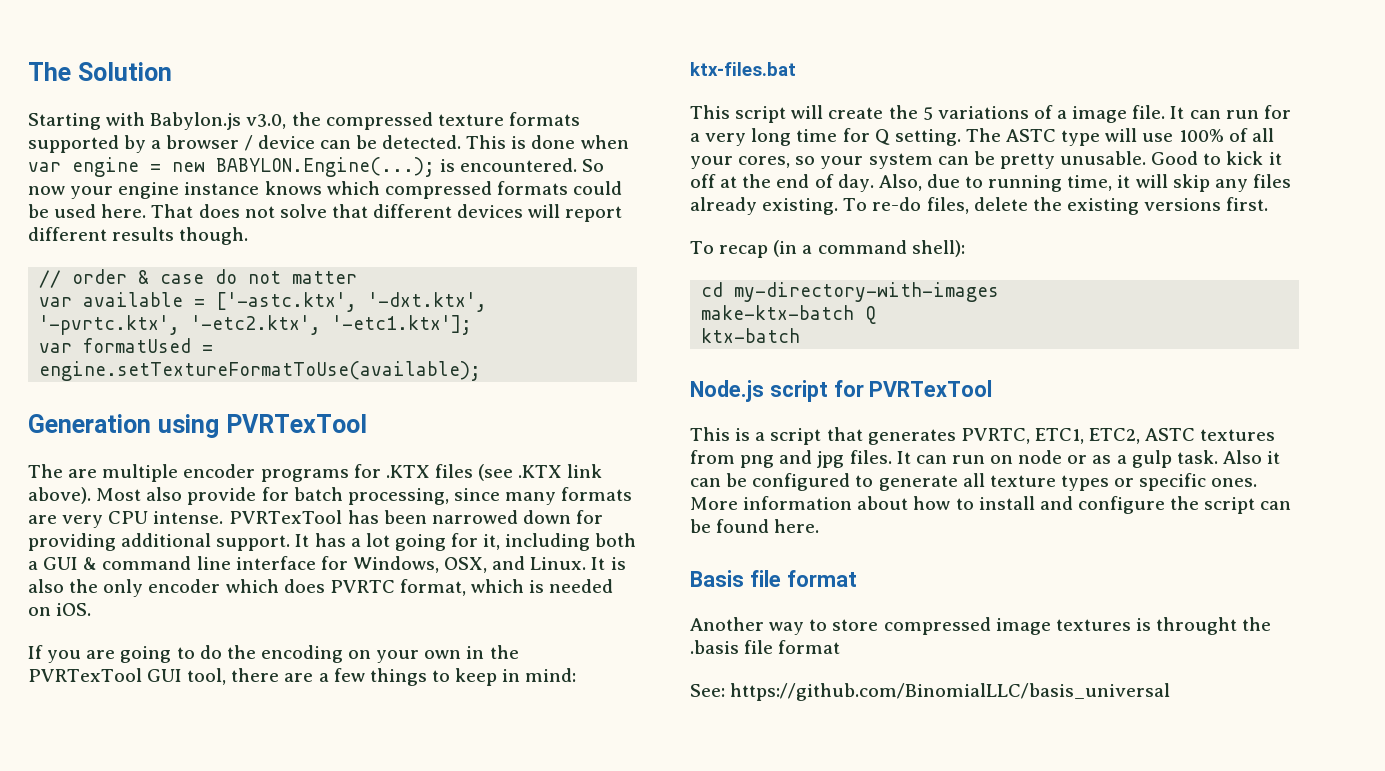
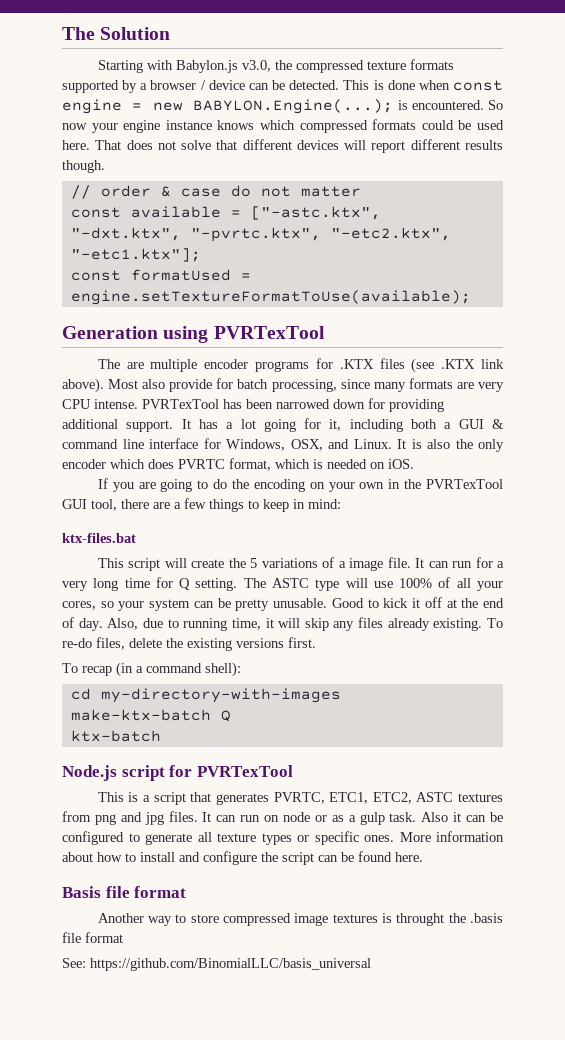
[28,162,61,172] var -> [452,80,503,91] const
[39,297,73,307] var -> [70,207,121,218] const
[216,292,488,312] [39,315,473,335] [39,343,73,353] ['-astc.ktx', '-dxt.ktx', '-pvrtc.ktx', '-etc2.ktx', '-etc1.ktx']; // var -> [250,206,381,220] [70,227,451,242] [70,248,201,262] [70,270,121,281] ["-astc.ktx", "-dxt.ktx", "-pvrtc.ktx", "-etc2.ktx", "-etc1.ktx"]; // const

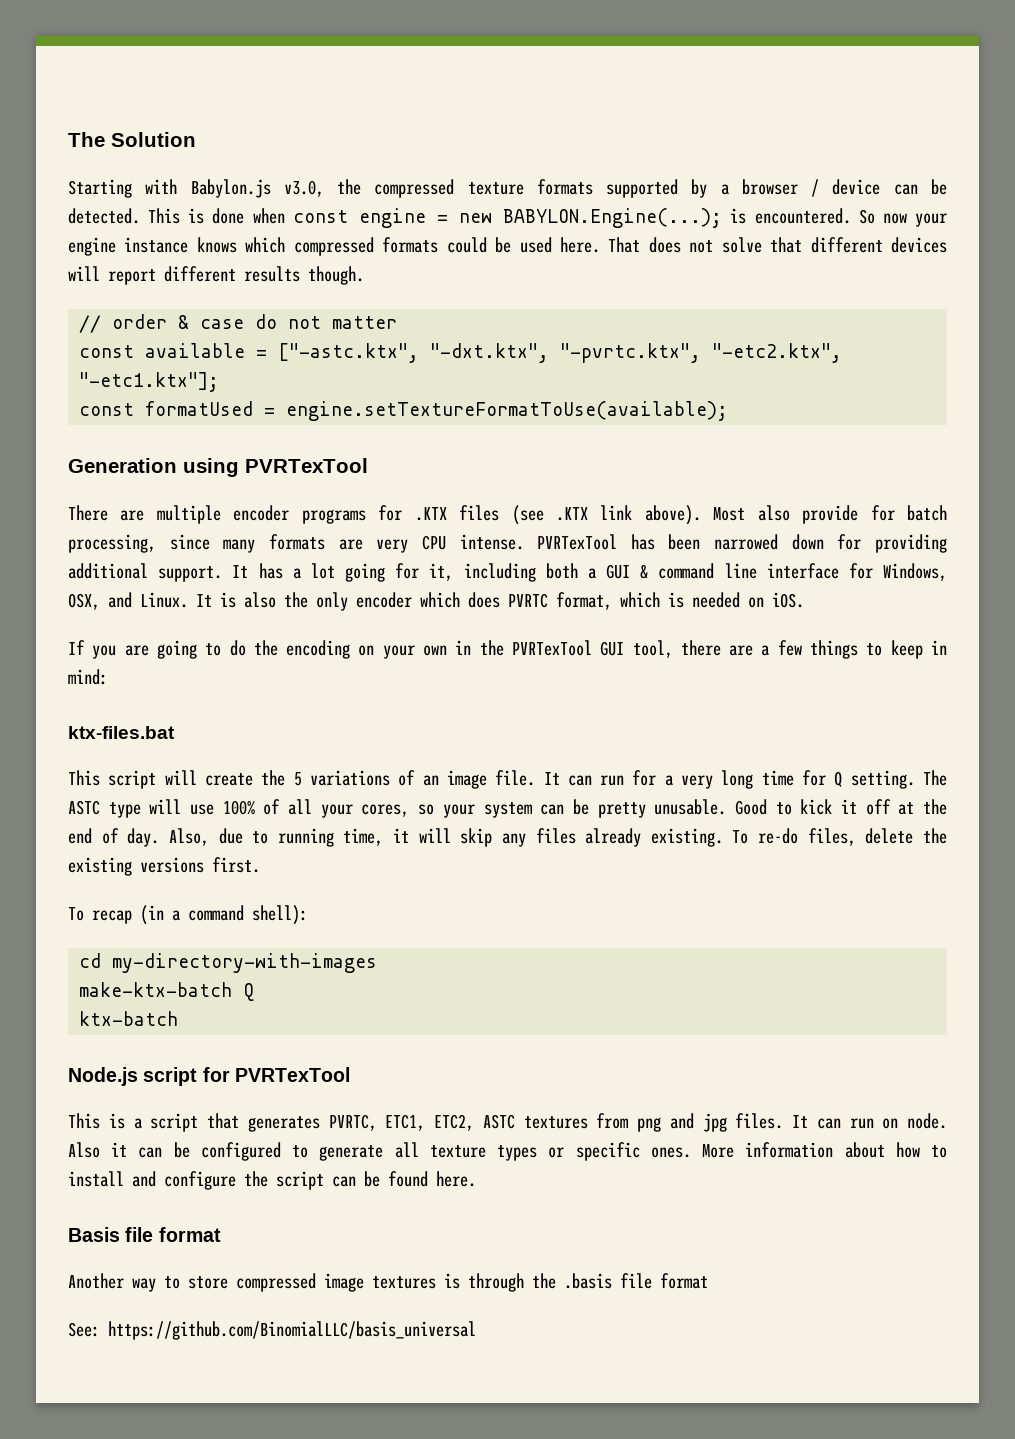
[97,359,120,369] The -> [68,505,108,521] There
[338,561,346,568] a -> [422,775,439,786] an
[283,812,417,825] node or as a gulp task. -> [907,1113,947,1129] node.
[396,913,445,926] throught -> [468,1273,524,1292] through

